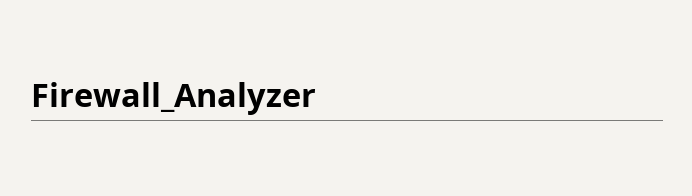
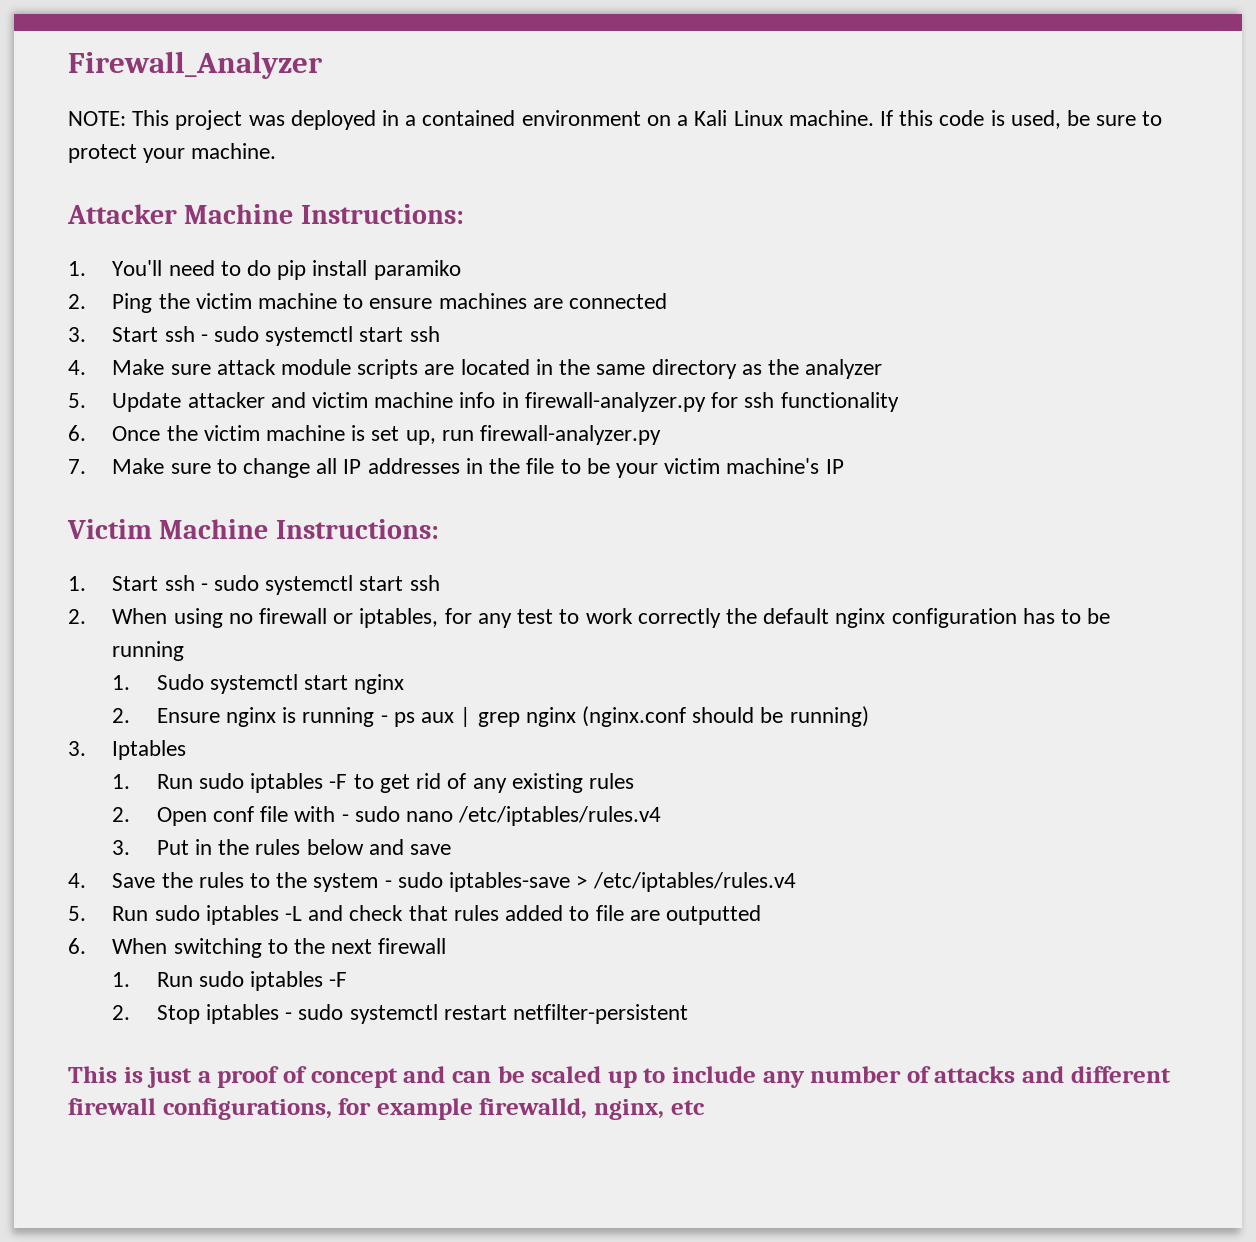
(316, 98) none -> [68,110,1163,130] [68,143,277,163] [67,204,464,224] [68,260,461,280] [68,293,668,313] [68,326,440,346] [68,359,883,379] [68,392,899,412] [68,425,662,445] [68,458,844,478] [67,519,439,539] [68,575,440,595] [68,608,1111,628] [112,641,185,661] [112,674,405,694] [112,706,869,727] [68,740,187,760] [112,773,634,793] [112,806,662,826] [112,839,452,855] [68,872,796,892] [68,905,761,925] [68,938,447,958] [112,971,348,991] [112,1004,689,1024] [68,1066,1171,1088] [68,1098,705,1120] // NOTE: This project was deployed in a contained environment on a Kali Linux machine. If this code is used, be sure to protect your machine. // Attacker Machine Instructions: // 1. You'll need to do pip install paramiko // 2. Ping the victim machine to ensure machines are connected // 3. Start ssh - sudo systemctl start ssh // 4. Make sure attack module scripts are located in the same directory as the analyzer // 5. Update attacker and victim machine info in firewall-analyzer.py for ssh functionality // 6. Once the victim machine is set up, run firewall-analyzer.py // 7. Make sure to change all IP addresses in the file to be your victim machine's IP // Victim Machine Instructions: // 1. Start ssh - sudo systemctl start ssh // 2. When using no firewall or iptables, for any test to work correctly the default nginx configuration has to be running // 1. Sudo systemctl start nginx // 2. Ensure nginx is running - ps aux | grep nginx (nginx.conf should be running) // 3. Iptables // 1. Run sudo iptables -F to get rid of any existing rules // 2. Open conf file with - sudo nano /etc/iptables/rules.v4 // 3. Put in the rules below and save // 4. Save the rules to the system - sudo iptables-save > /etc/iptables/rules.v4 // 5. Run sudo iptables -L and check that rules added to file are outputted // 6. When switching to the next firewall // 1. Run sudo iptables -F // 2. Stop iptables - sudo systemctl restart netfilter-persistent // This is just a proof of concept and can be scaled up to include any number of attacks and different firewall configurations, for example firewalld, nginx, etc

